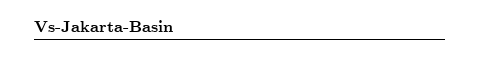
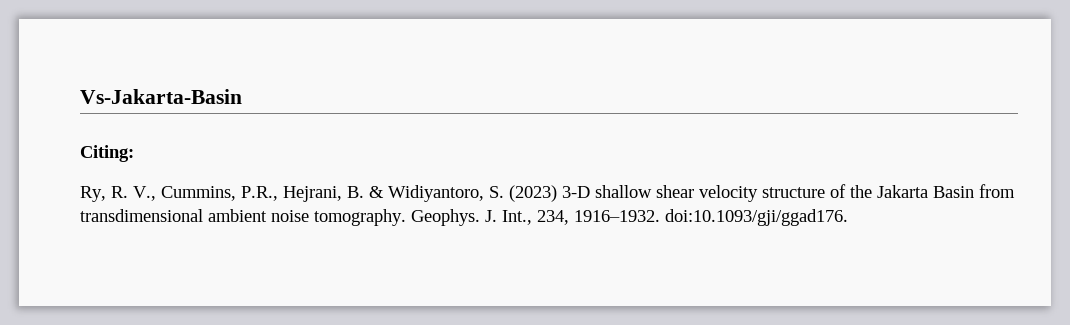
(173, 26) none -> [80,145,134,162] [80,184,1015,202] [80,209,848,226] // Citing: // Ry, R. V., Cummins, P.R., Hejrani, B. & Widiyantoro, S. (2023) 3-D shallow shear velocity structure of the Jakarta Basin from transdimensional ambient noise tomography. Geophys. J. Int., 234, 1916–1932. doi:10.1093/gji/ggad176.

